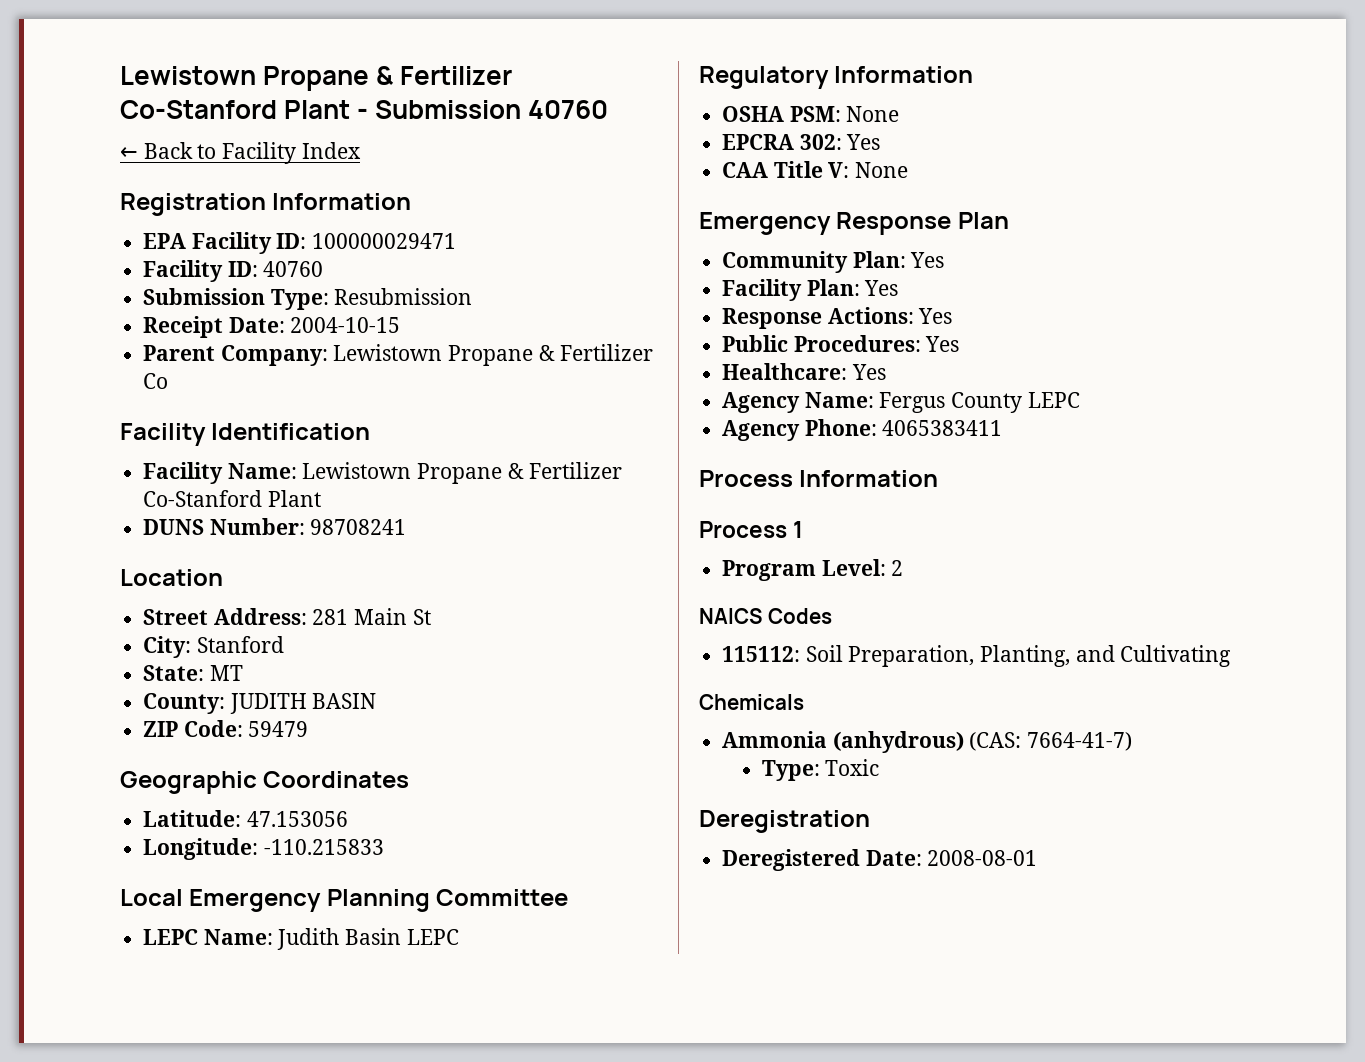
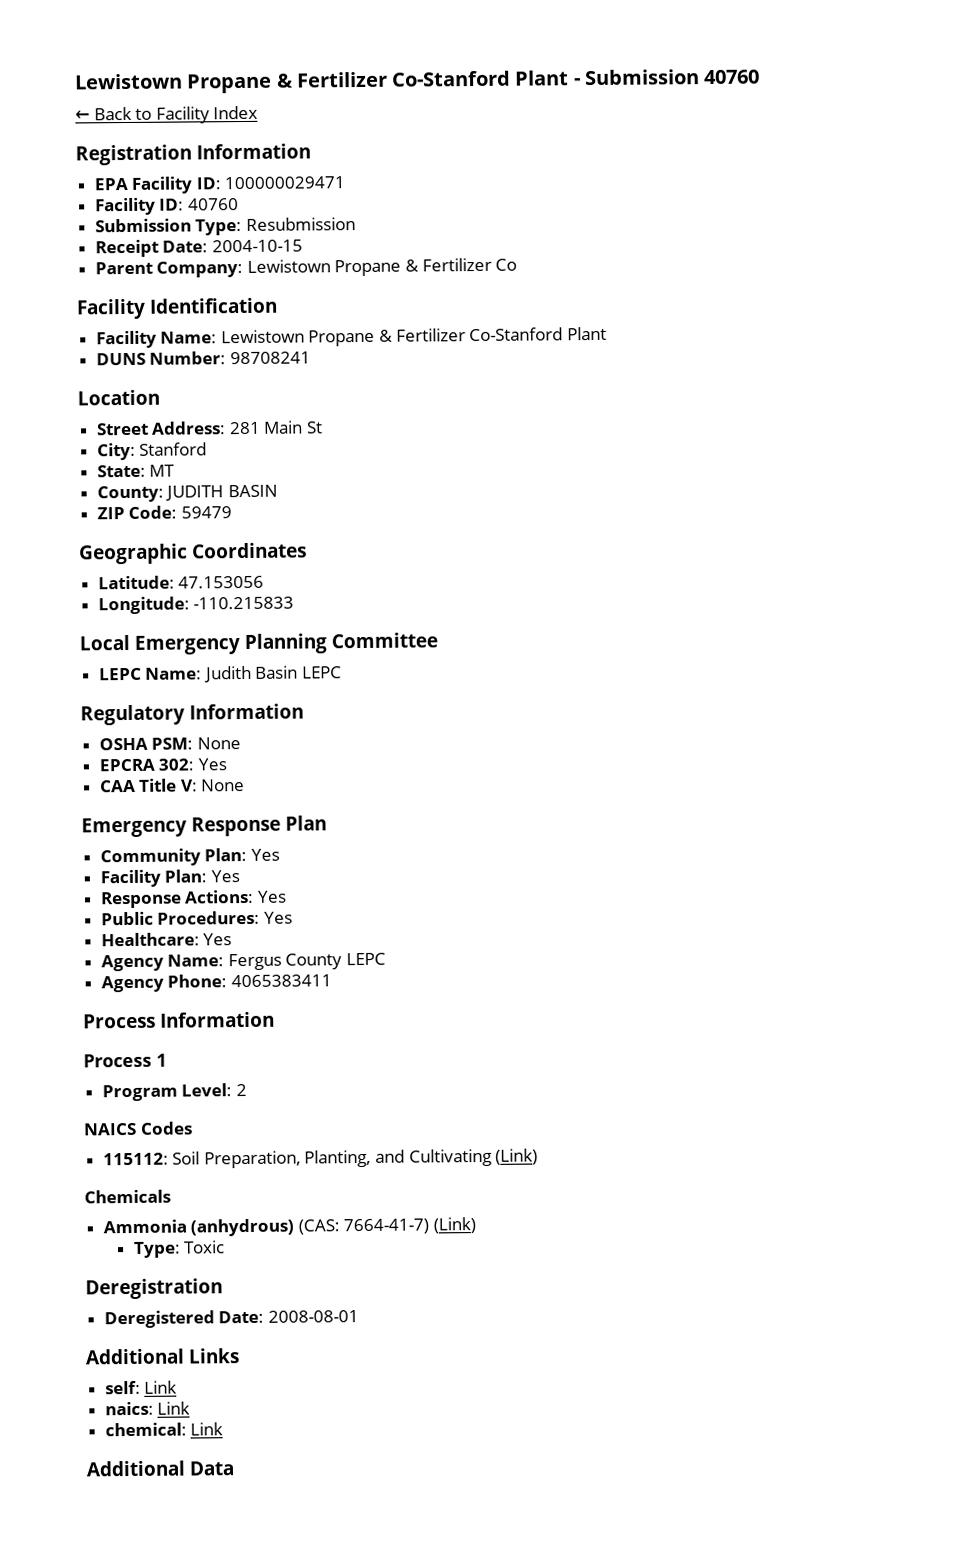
(1232, 656) none -> [495,1148,539,1165] (Link)
(1133, 741) none -> [433,1217,477,1234] (Link)
(1038, 858) none -> [85,1348,240,1365] [104,1380,178,1395] [104,1401,191,1416] [104,1422,224,1437] [86,1460,234,1477] // Additional Links // self: Link // naics: Link // chemical: Link // Additional Data

